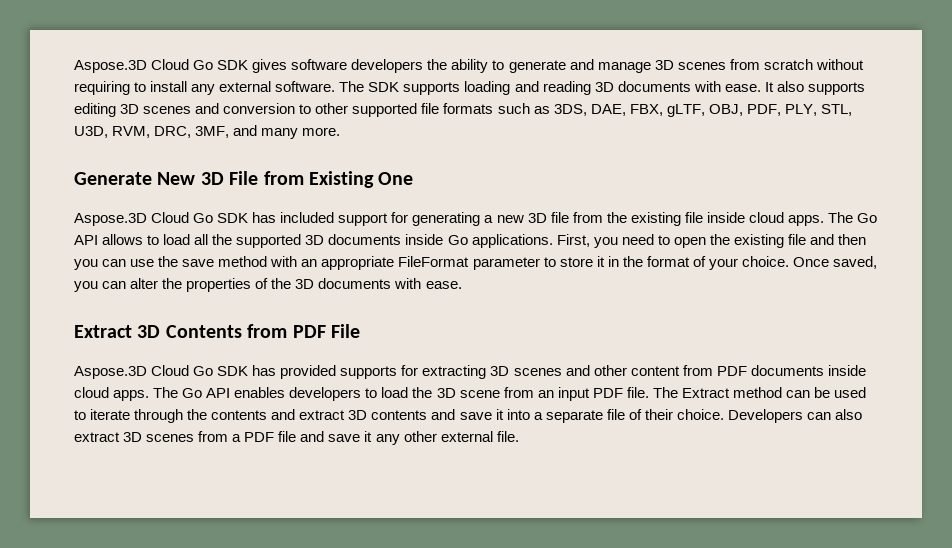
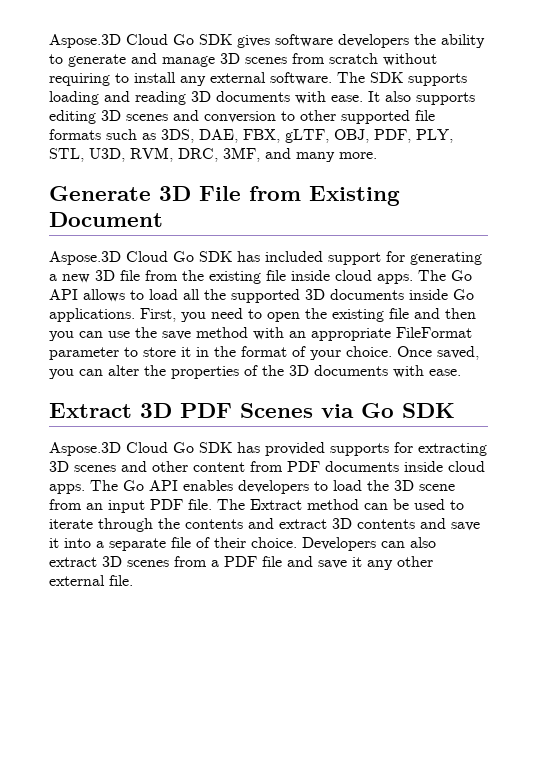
[157,172,196,185] New -> (151, 193) none
[378,172,414,185] One -> [49,212,163,227] Document
[165,324,360,338] Contents from PDF File -> [180,403,455,418] PDF Scenes via Go SDK

